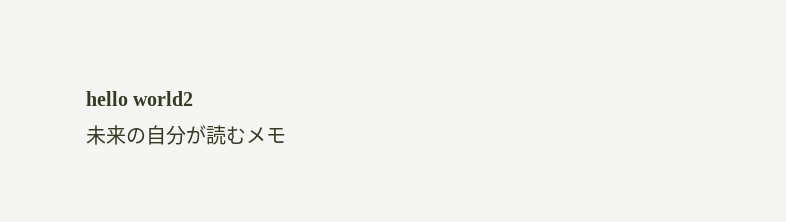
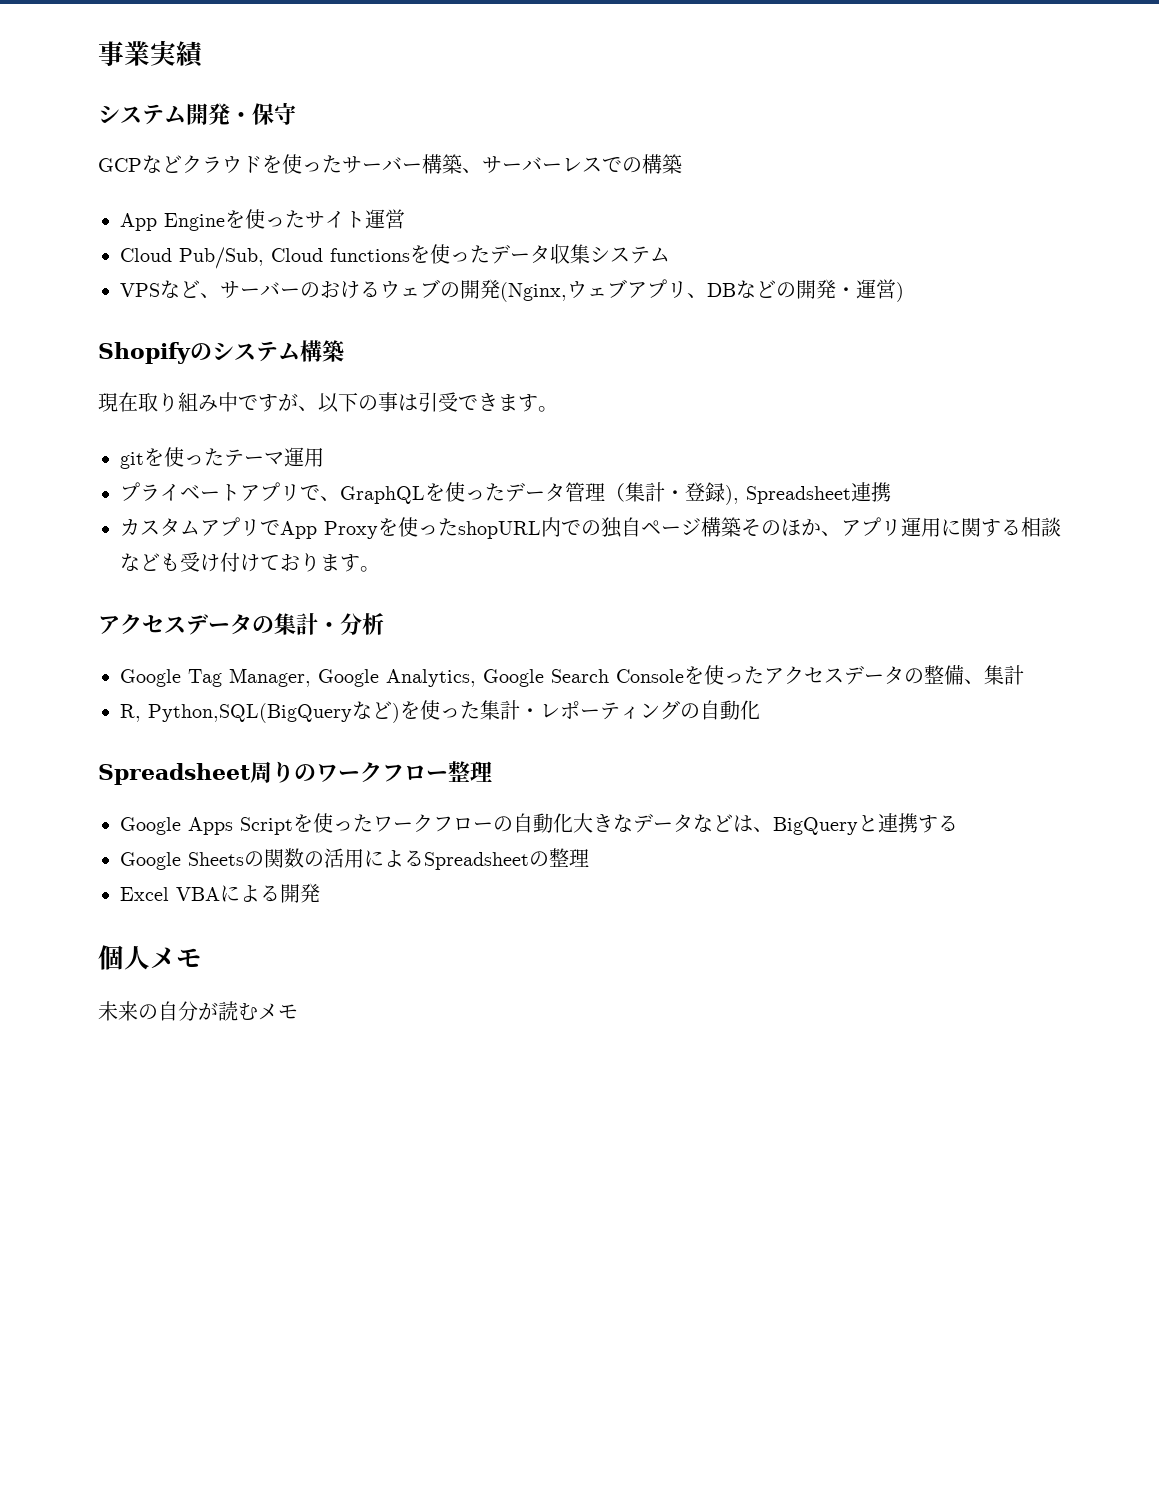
[86,91,194,106] hello world2 -> [98,40,205,68] [98,102,296,125] [98,154,682,174] [120,209,405,231] [120,244,670,269] [120,279,904,302] [98,340,344,364] [98,392,558,413] [120,447,324,469] [120,482,891,505] [120,517,1061,539] [120,552,380,572] [98,613,384,635] [120,665,1024,687] [120,700,760,723] [98,761,492,785] [120,813,958,835] [120,848,589,870] [120,883,320,903] [98,945,202,970] 事業実績 // システム開発・保守 // GCPなどクラウドを使ったサーバー構築、サーバーレスでの構築 // App Engineを使ったサイト運営 // Cloud Pub/Sub, Cloud functionsを使ったデータ収集システム // VPSなど、サーバーのおけるウェブの開発(Nginx,ウェブアプリ、DBなどの開発・運営) // Shopifyのシステム構築 // 現在取り組み中ですが、以下の事は引受できます。 // gitを使ったテーマ運用 // プライベートアプリで、GraphQLを使ったデータ管理（集計・登録), Spreadsheet連携 // カスタムアプリでApp Proxyを使ったshopURL内での独自ページ構築そのほか、アプリ運用に関する相談なども受け付けております。 // アクセスデータの集計・分析 // Google Tag Manager, Google Analytics, Google Search Consoleを使ったアクセスデータの整備、集計 // R, Python,SQL(BigQueryなど)を使った集計・レポーティングの自動化 // Spreadsheet周りのワークフロー整理 // Google Apps Scriptを使ったワークフローの自動化大きなデータなどは、BigQueryと連携する // Google Sheetsの関数の活用によるSpreadsheetの整理 // Excel VBAによる開発 // 個人メモ

